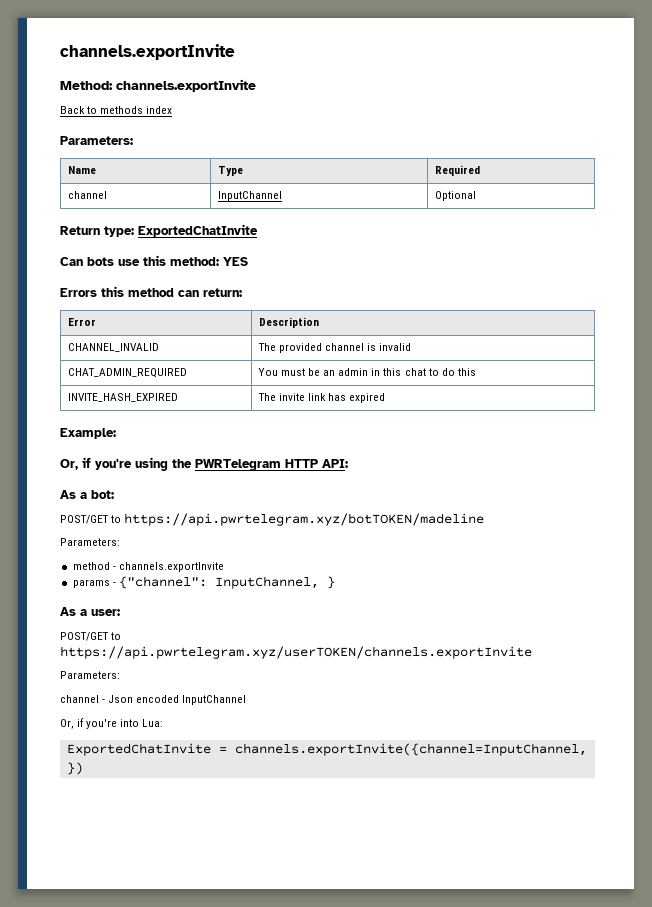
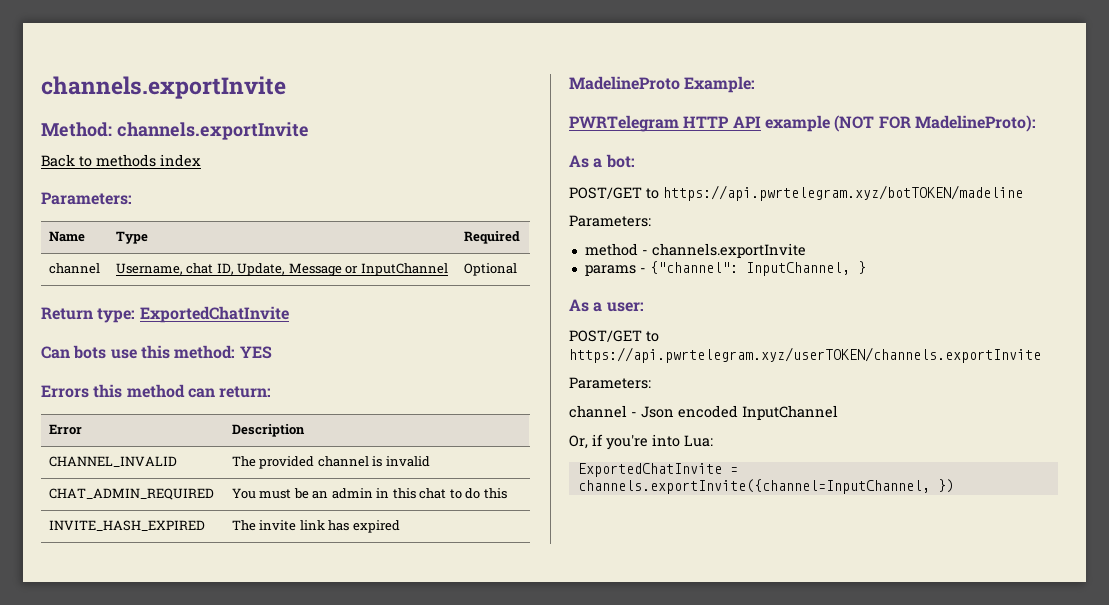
(107, 195) none -> [115,263,359,276] Username, chat ID, Update, Message or
(386, 398) none -> [569,76,680,90] MadelineProto
[60,457,348,471] Or, if you're using the PWRTelegram HTTP API: -> [569,115,1036,132] PWRTelegram HTTP API example (NOT FOR MadelineProto):

